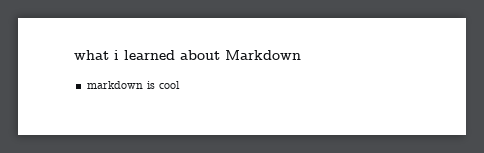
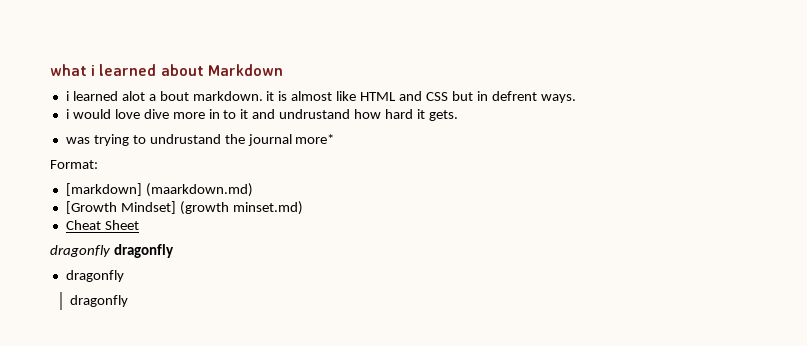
[86,81,180,89] markdown is cool -> [65,91,576,103] [65,109,458,121] [65,134,335,146] [50,160,98,169] [65,183,253,197] [65,201,303,215] [65,220,139,230] [50,244,174,258] [65,270,124,282] [70,295,129,307] i learned alot a bout markdown. it is almost like HTML and CSS but in defrent ways. // i would love dive more in to it and undrustand how hard it gets. // was trying to undrustand the journal more* // Format: // [markdown] (maarkdown.md) // [Growth Mindset] (growth minset.md) // Cheat Sheet // dragonfly dragonfly // dragonfly // dragonfly

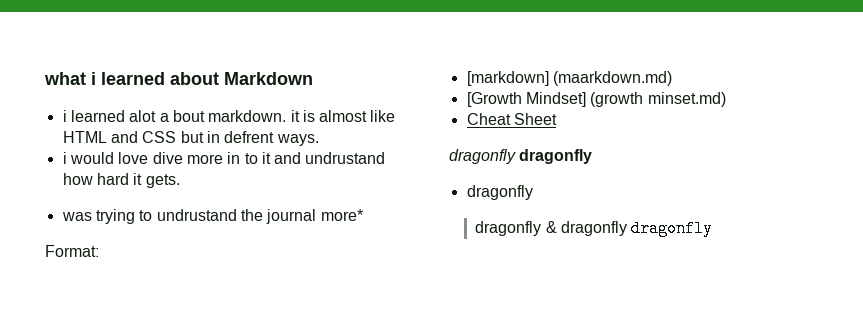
(129, 301) none -> [545,220,714,237] & dragonfly dragonfly

